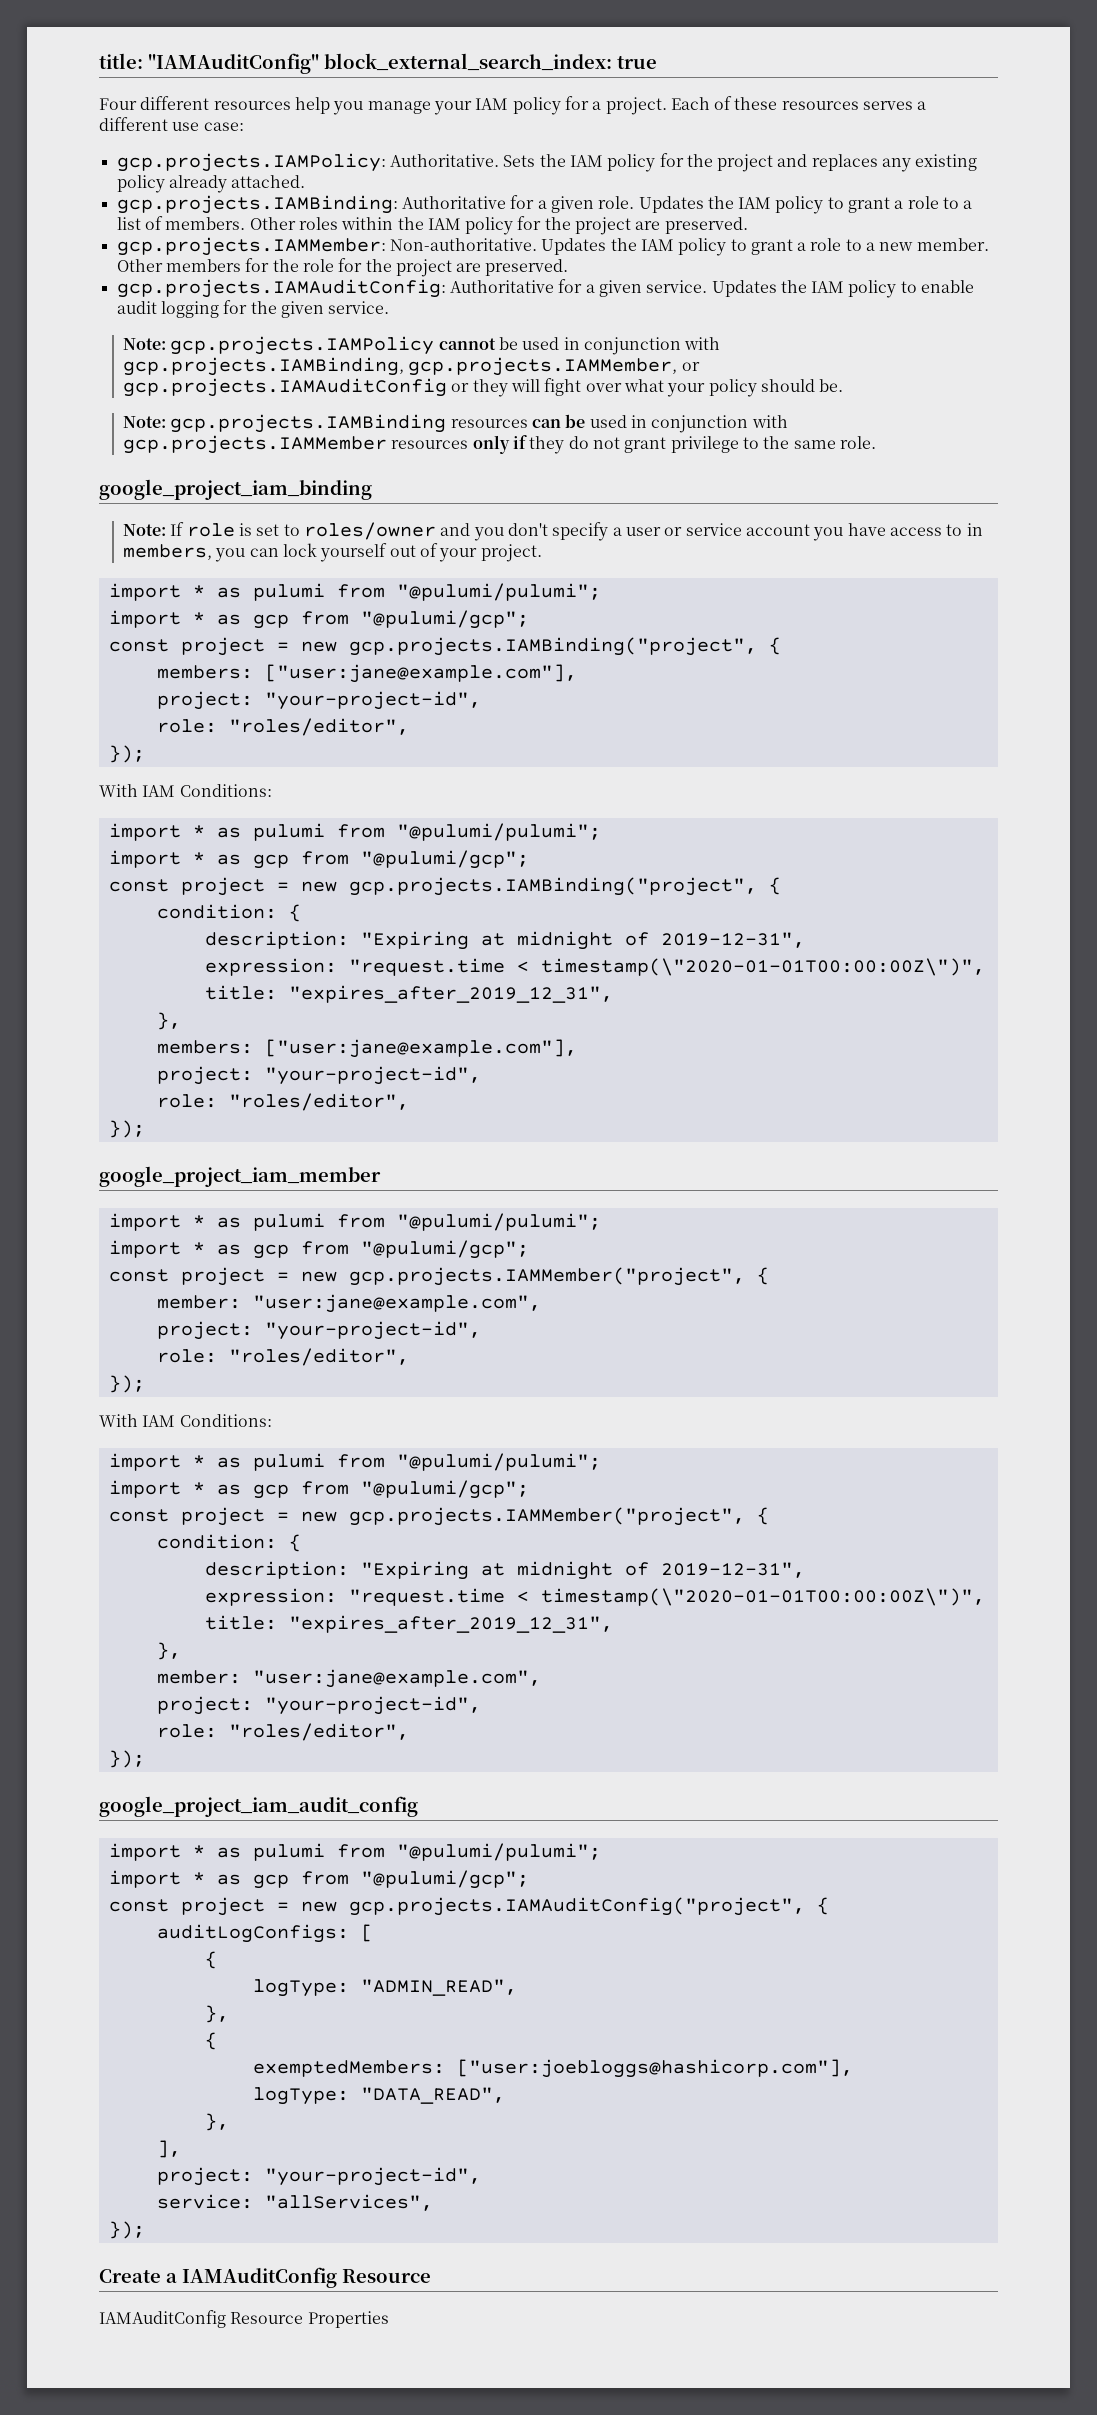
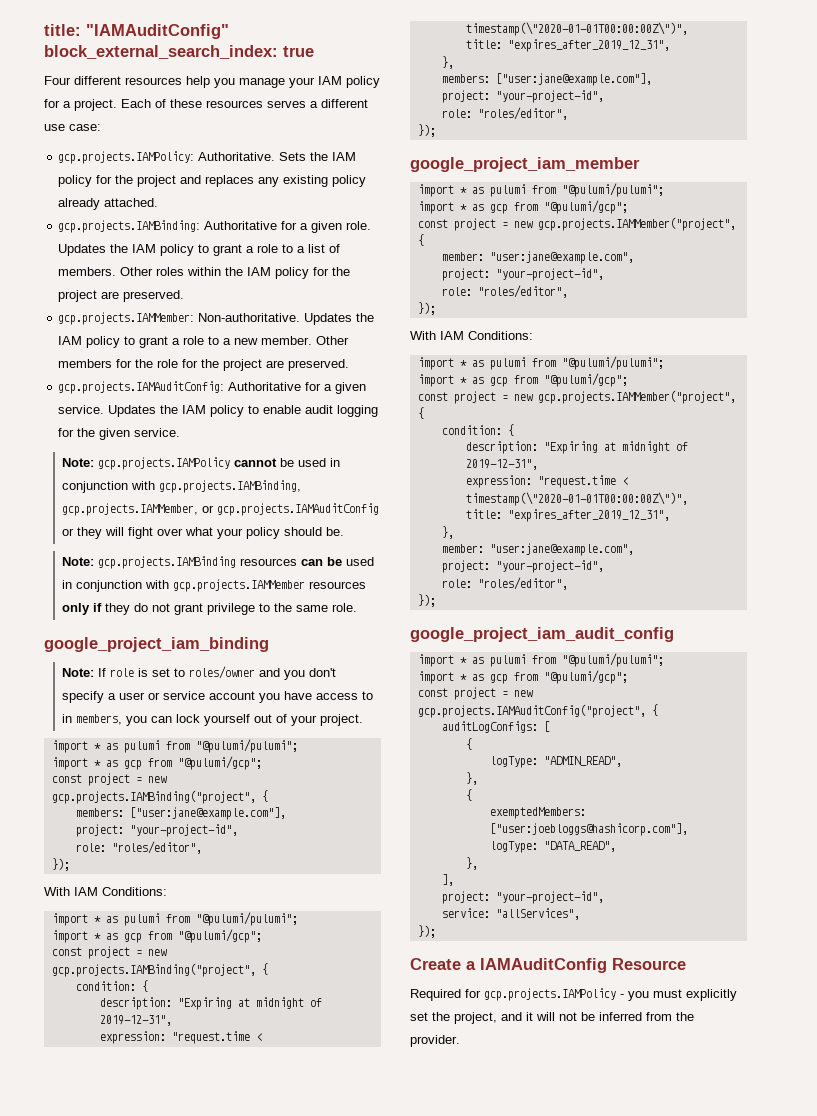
[99,2310,389,2328] IAMAuditConfig Resource Properties -> [410,988,737,1001] [410,1012,694,1024] [410,1035,460,1047] Required for gcp.projects.IAMPolicy - you must explicitly set the project, and it will not be inferred from the provider.

